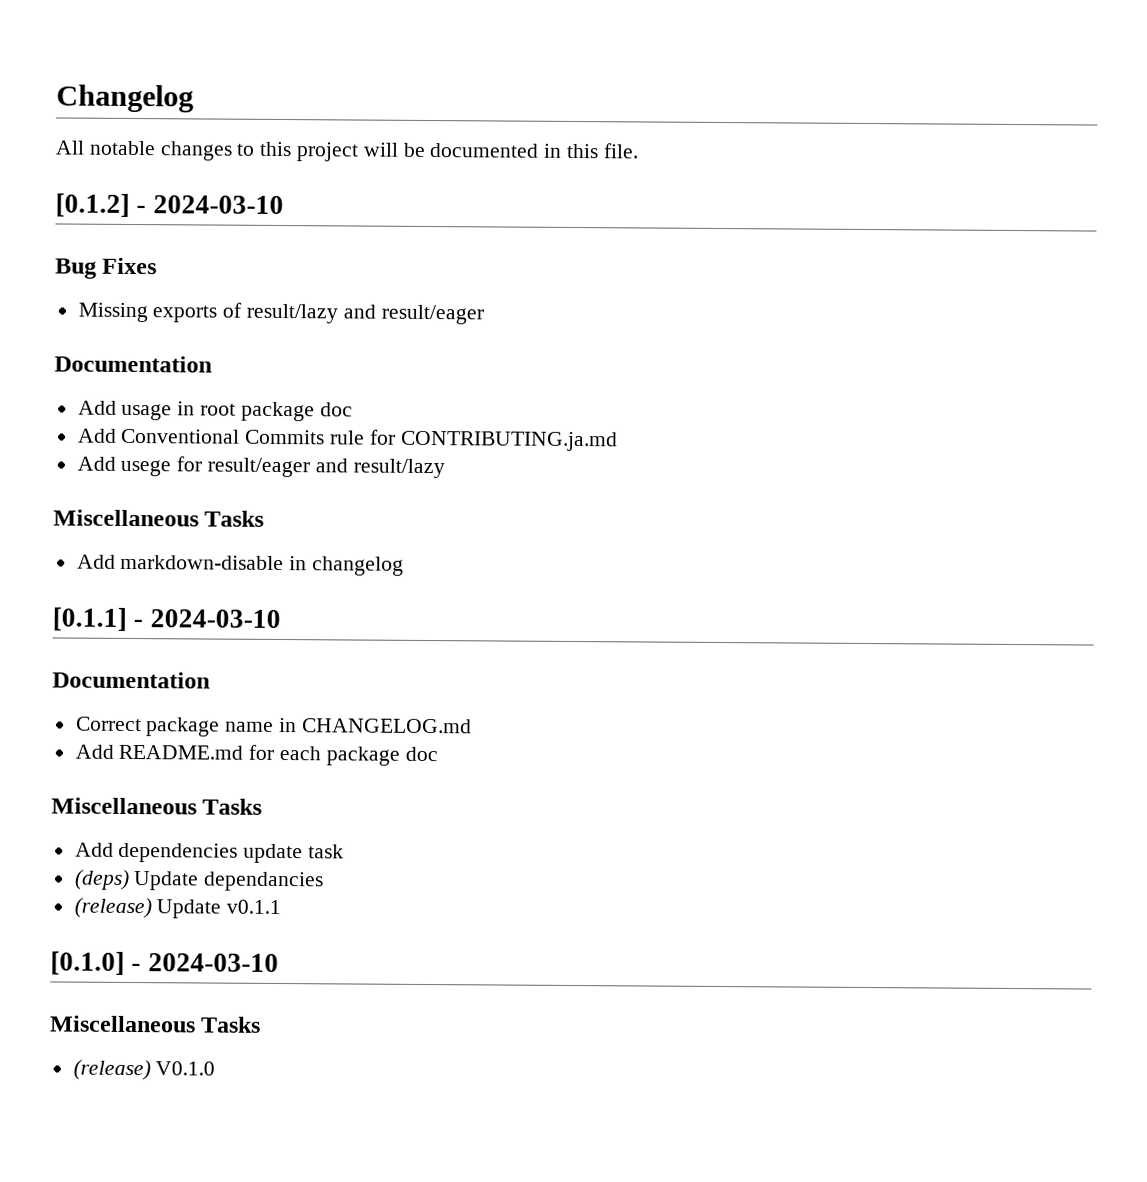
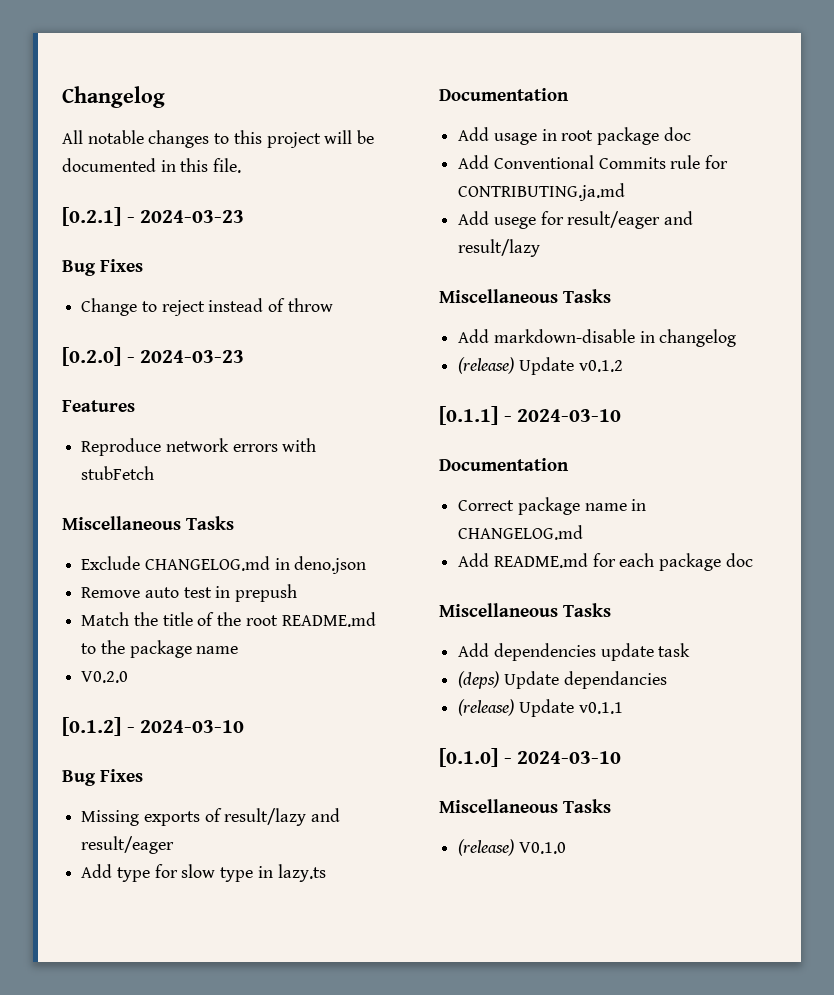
(639, 151) none -> [62,207,245,226] [62,259,144,276] [81,298,333,316] [62,347,245,366] [62,400,135,412] [81,438,317,456] [81,466,155,480] [62,516,235,530] [81,556,367,574] [81,584,298,602] [81,612,376,627] [81,640,239,658] [81,671,129,683] // [0.2.1] - 2024-03-23 // Bug Fixes // Change to reject instead of throw // [0.2.0] - 2024-03-23 // Features // Reproduce network errors with stubFetch // Miscellaneous Tasks // Exclude CHANGELOG.md in deno.json // Remove auto test in prepush // Match the title of the root README.md to the package name // V0.2.0
(484, 314) none -> [81,864,326,882] // Add type for slow type in lazy.ts
(405, 566) none -> [458,357,623,375] // (release) Update v0.1.2

